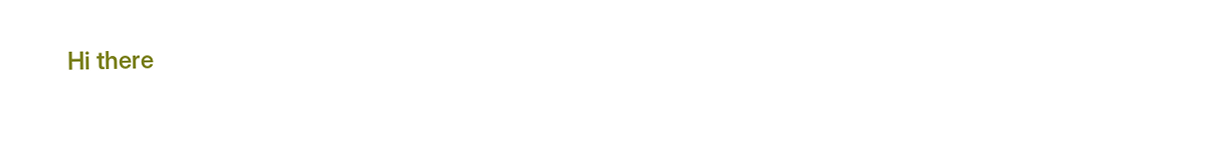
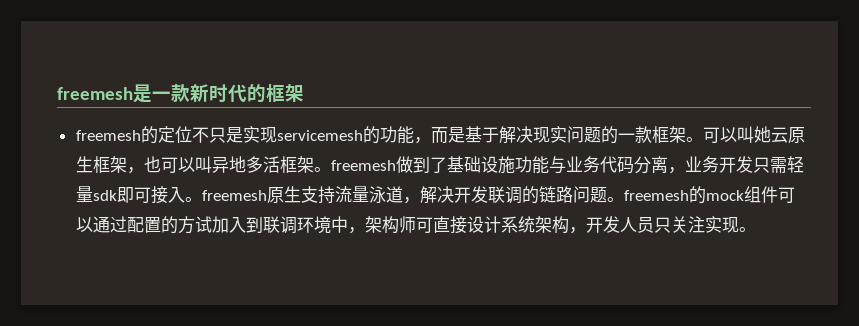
[67,50,155,70] Hi there -> [57,83,304,103] [75,126,805,144] [75,156,804,174] [75,186,795,204] [75,216,756,234] freemesh是一款新时代的框架 // freemesh的定位不只是实现servicemesh的功能，而是基于解决现实问题的一款框架。可以叫她云原生框架，也可以叫异地多活框架。freemesh做到了基础设施功能与业务代码分离，业务开发只需轻量sdk即可接入。freemesh原生支持流量泳道，解决开发联调的链路问题。freemesh的mock组件可以通过配置的方试加入到联调环境中，架构师可直接设计系统架构，开发人员只关注实现。

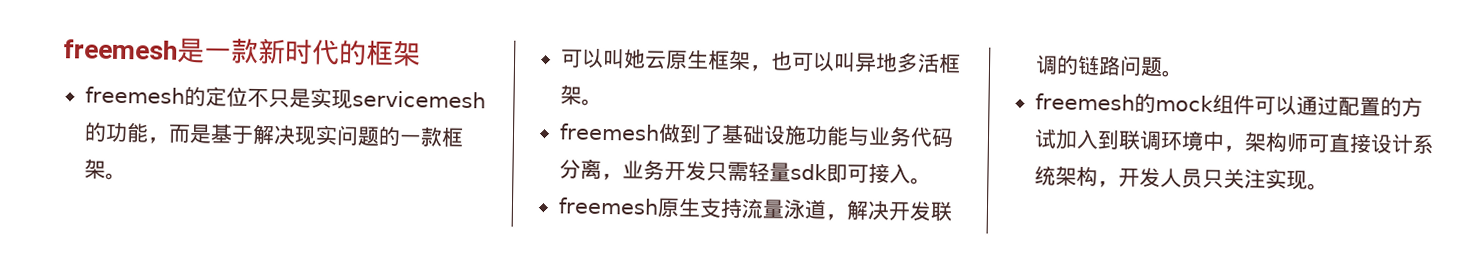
(703, 139) none -> (127, 176) //
(331, 169) none -> (603, 102) //
(202, 199) none -> (932, 181) //
(624, 199) none -> (1183, 74) //

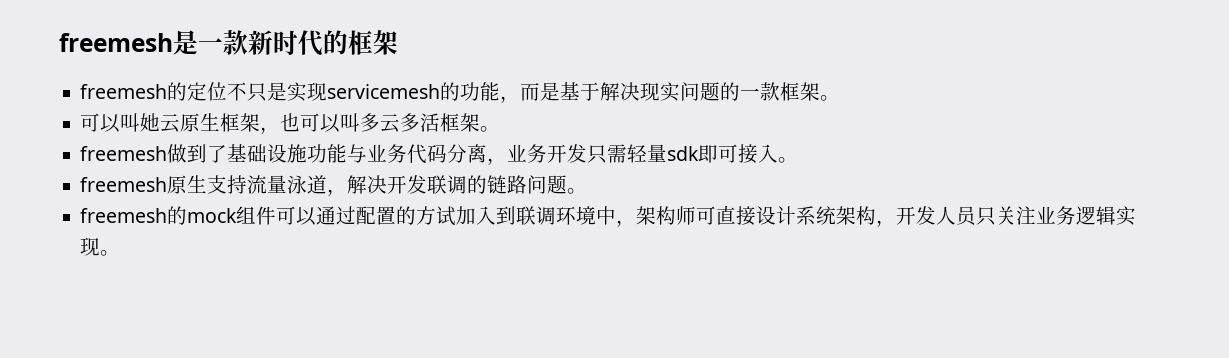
[853,52,898,73] 异地 -> [360,113,401,133] 多云
(1266, 179) none -> [1036,206,1117,225] 业务逻辑

